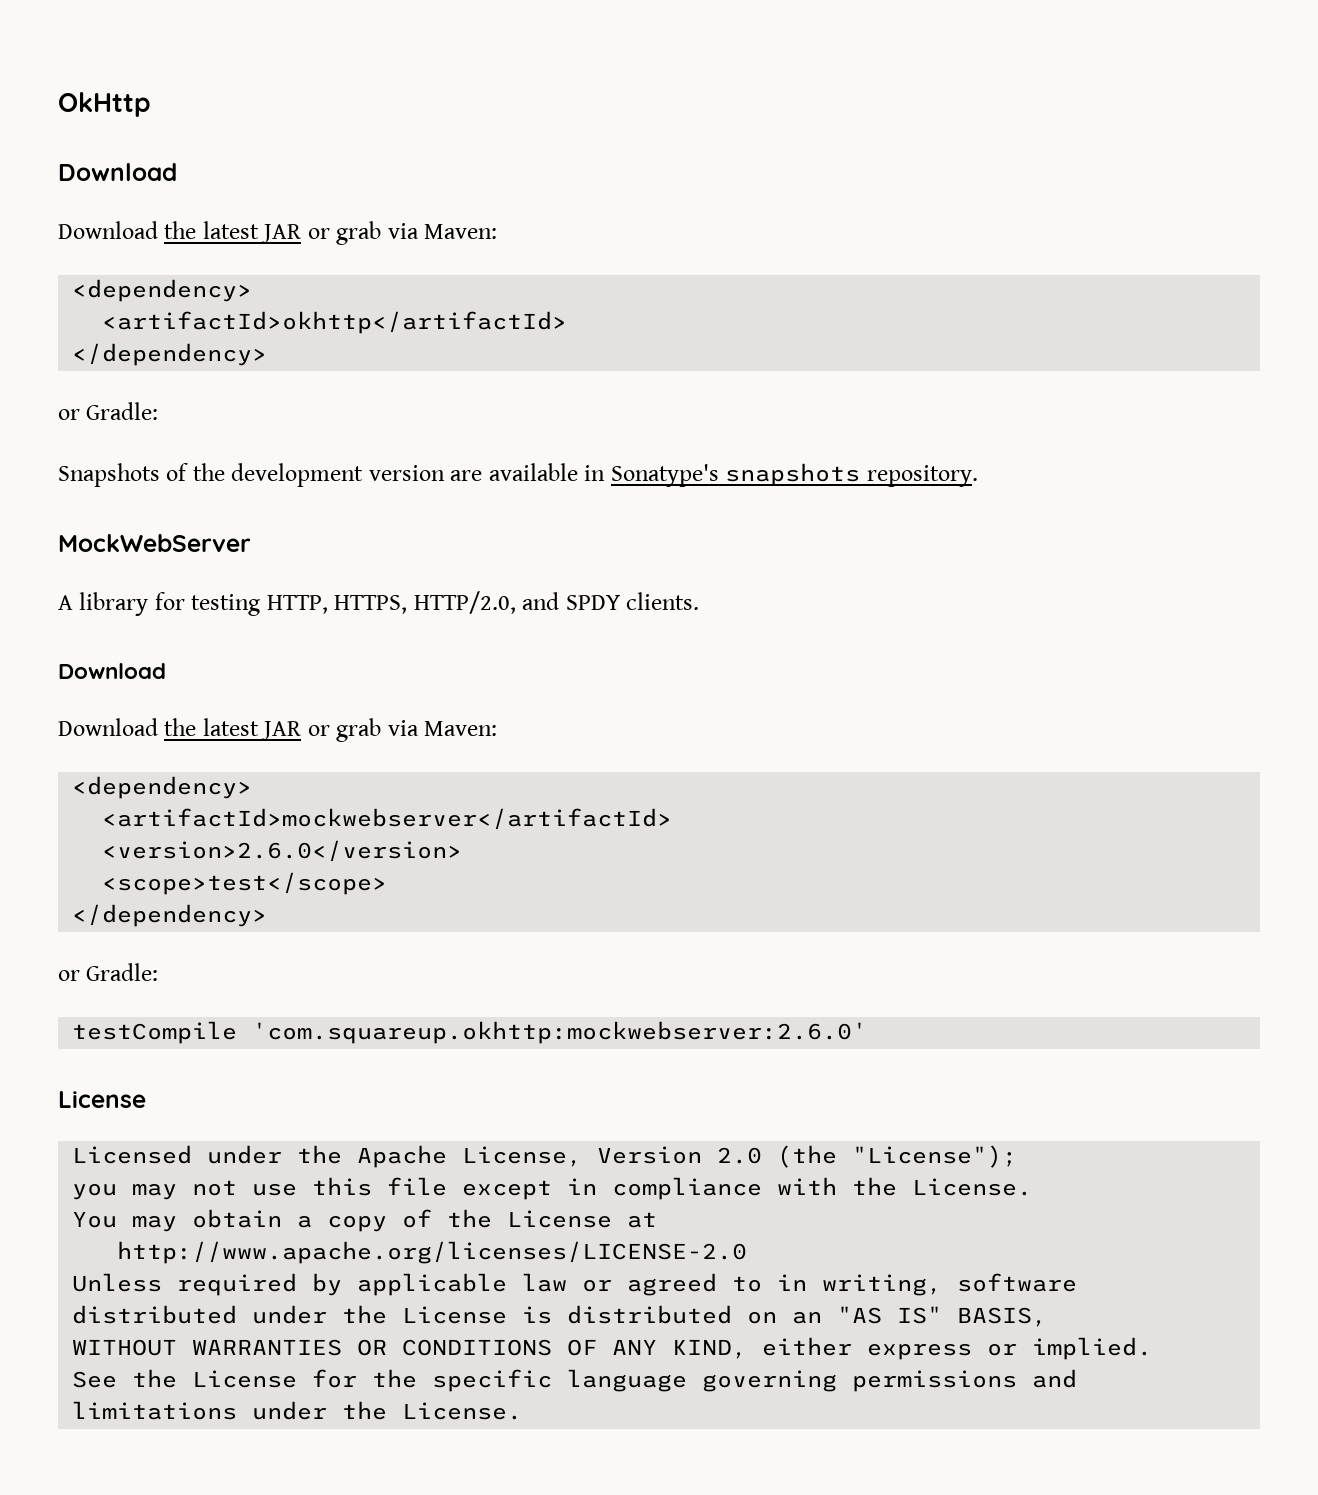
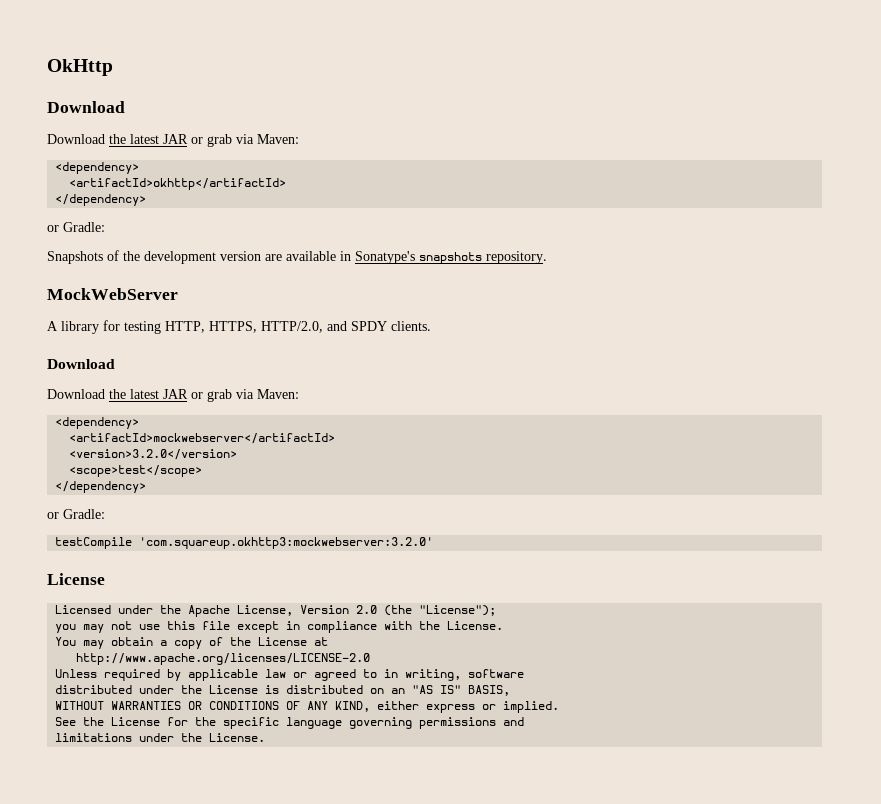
[102,840,463,862] <version>2.6.0</version> -> [69,449,238,460] <version>3.2.0</version>
[252,1021,868,1044] 'com.squareup.okhttp:mockwebserver:2.6.0' -> [139,537,434,549] 'com.squareup.okhttp3:mockwebserver:3.2.0'

